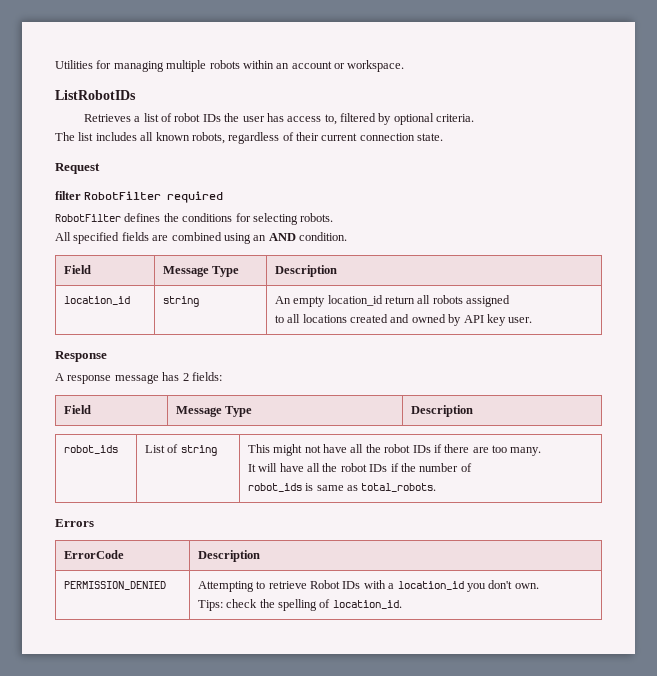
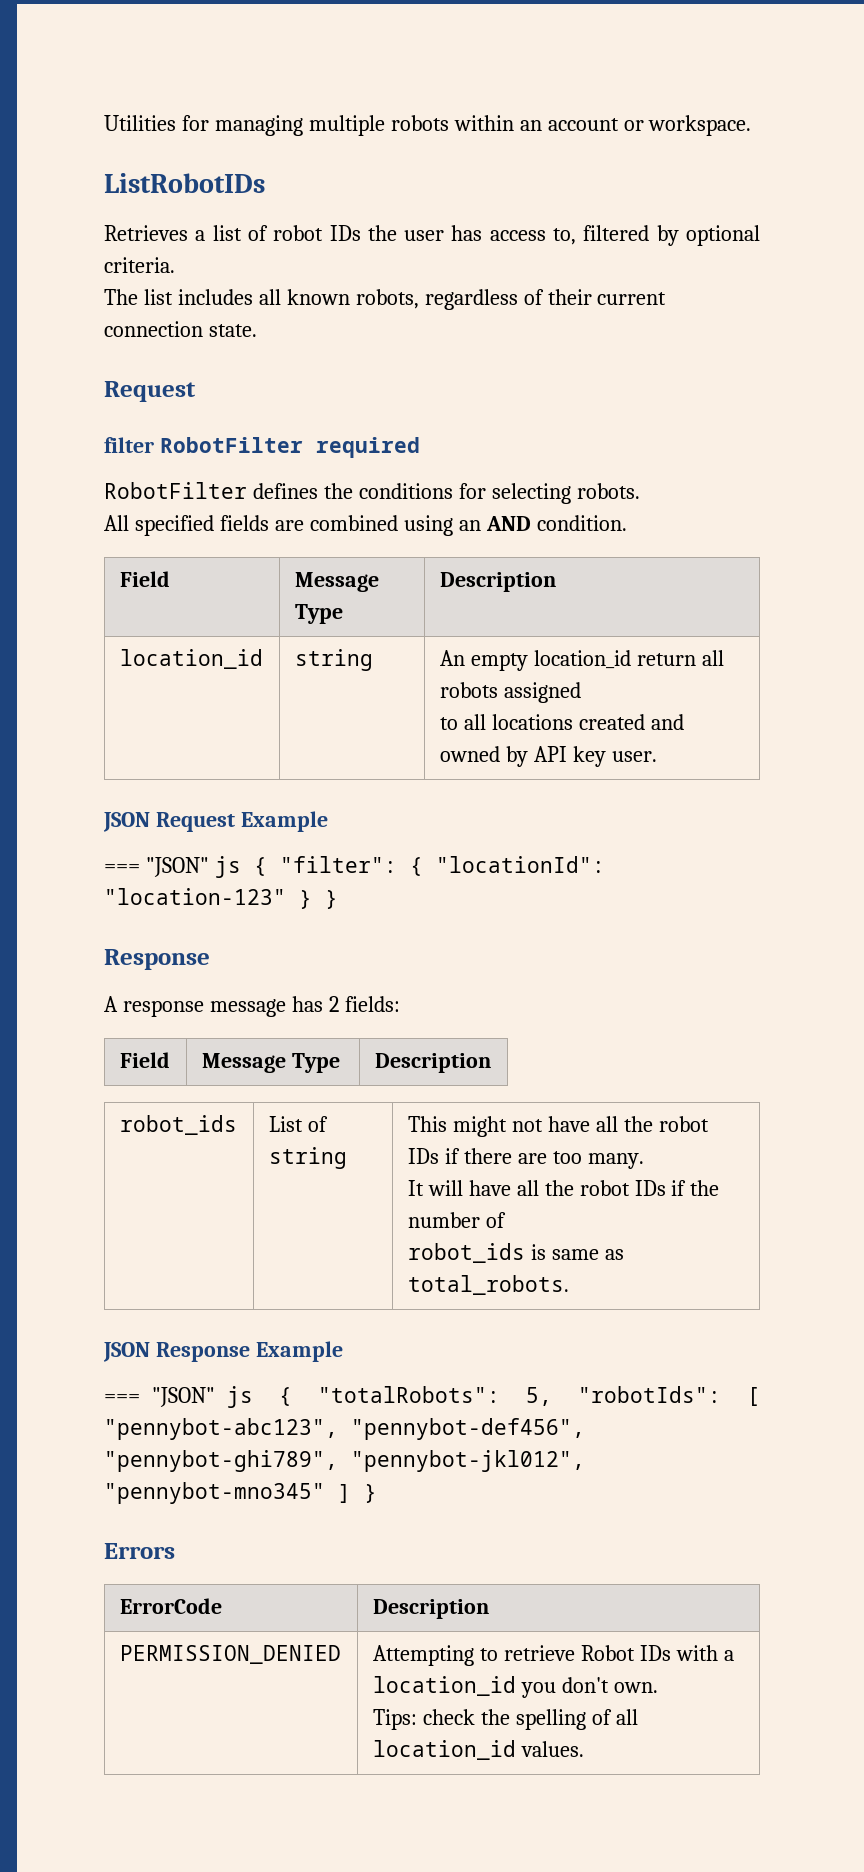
(533, 320) none -> [103,811,328,832] [104,856,605,878] [104,888,338,909] // JSON Request Example // === "JSON" js { "filter": { "locationId": "location-123" } }
(437, 487) none -> [103,1341,343,1362] [104,1386,761,1408] [104,1418,585,1440] [104,1450,585,1472] [104,1482,377,1504] // JSON Response Example // === "JSON" js { "totalRobots": 5, "robotIds": [ "pennybot-abc123", "pennybot-def456", "pennybot-ghi789", "pennybot-jkl012", "pennybot-mno345" ] }
[332,600,402,609] location_id. -> [615,1709,638,1725] [372,1740,584,1760] all location_id values.

